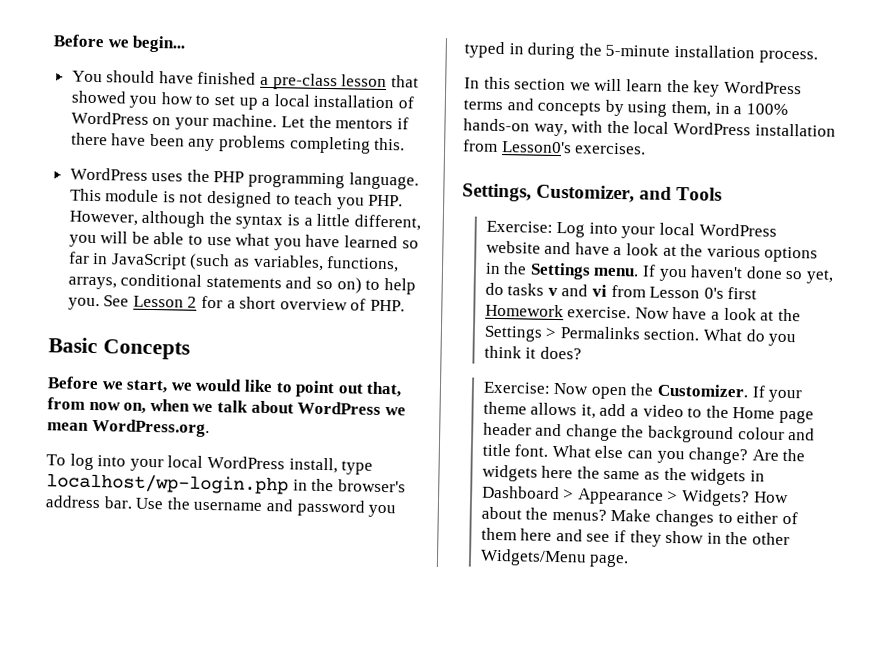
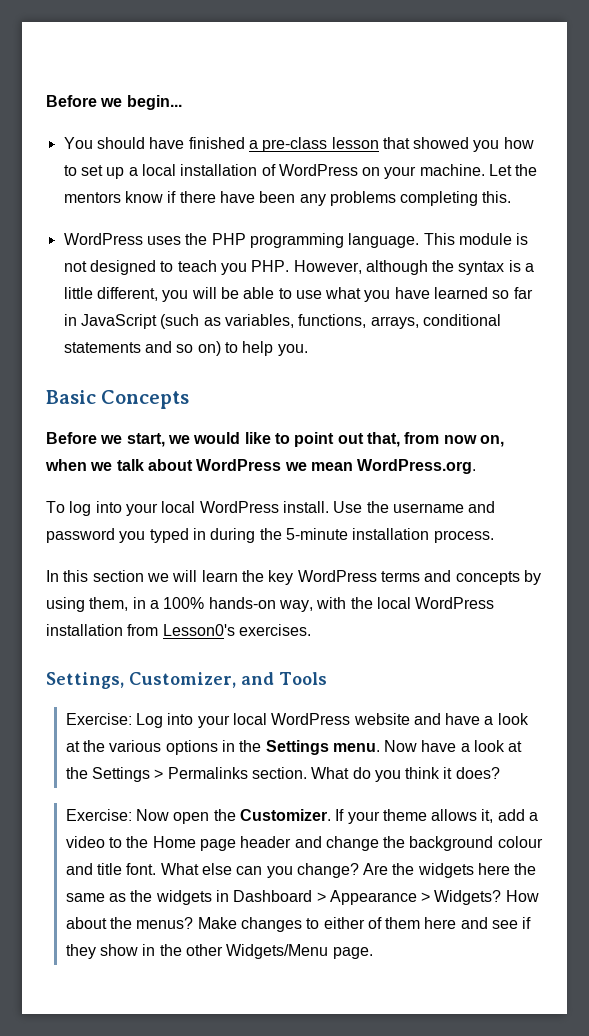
(394, 124) none -> [124,191,163,203] know
[103,295,406,312] See Lesson 2 for a short overview of PHP. -> (308, 350) none
[288,457,374,475] [46,473,406,495] [45,495,133,509] install, type localhost/wp-login.php in the browser's address bar. -> [282,501,329,513] install.
[641,264,834,284] [484,282,758,300] [484,303,632,319] If you haven't done so yet, do tasks v and vi from Lesson 0's first Homework exercise. -> (380, 747) none

